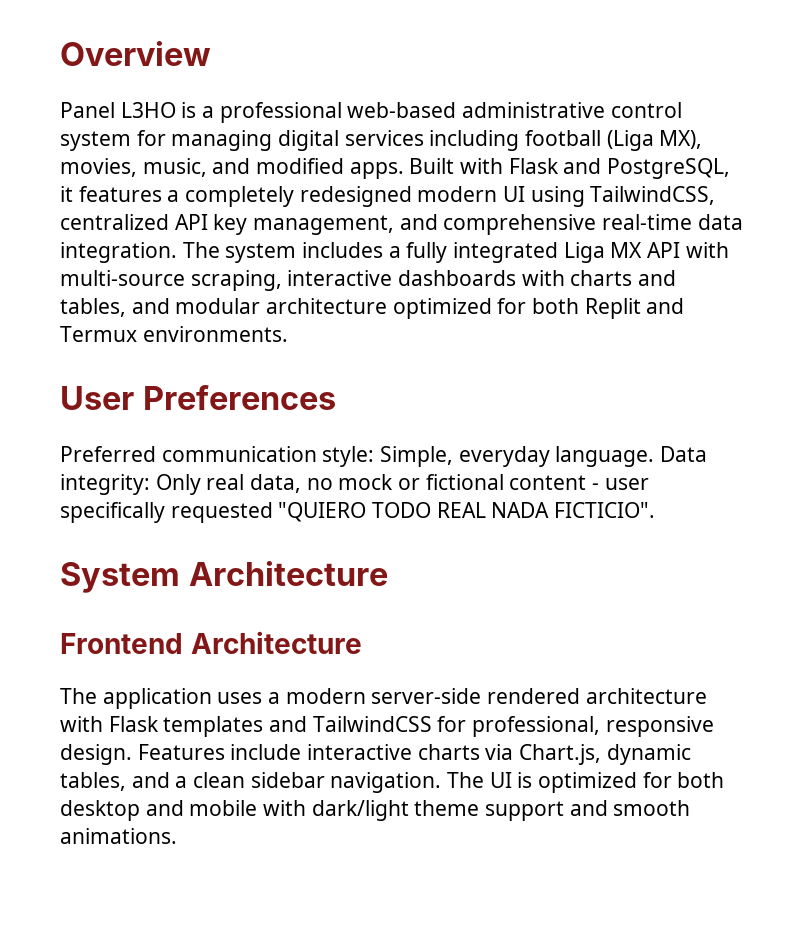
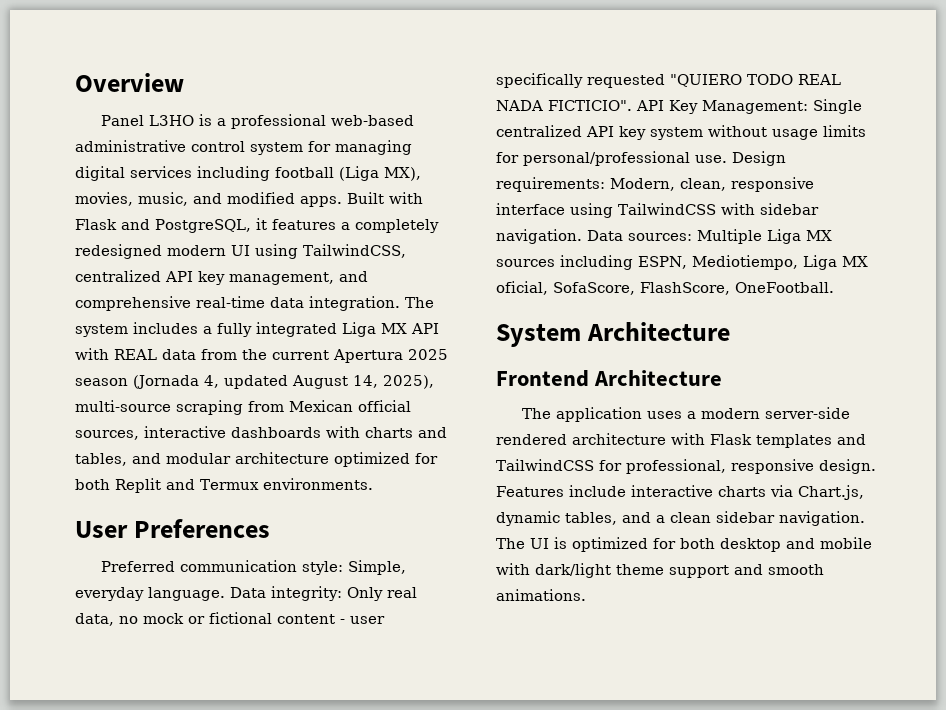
[60,270,282,291] multi-source scraping, -> [114,349,448,363] [75,375,434,389] [75,400,411,415] [75,430,139,440] REAL data from the current Apertura 2025 season (Jornada 4, updated August 14, 2025), multi-source scraping from Mexican official sources,
(656, 510) none -> [636,99,862,114] [496,125,866,140] [496,151,786,166] [496,177,814,192] [496,203,819,218] [496,229,832,244] [496,255,868,270] [496,281,834,295] API Key Management: Single centralized API key system without usage limits for personal/professional use. Design requirements: Modern, clean, responsive interface using TailwindCSS with sidebar navigation. Data sources: Multiple Liga MX sources including ESPN, Mediotiempo, Liga MX oficial, SofaScore, FlashScore, OneFootball.

